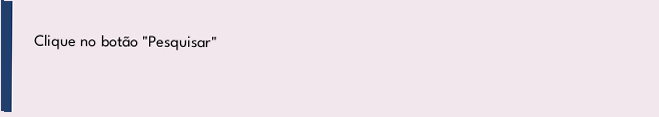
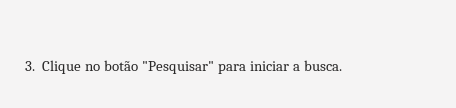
(34, 42) none -> [25,61,35,71] 3.
(218, 43) none -> [217,60,342,74] para iniciar a busca.

